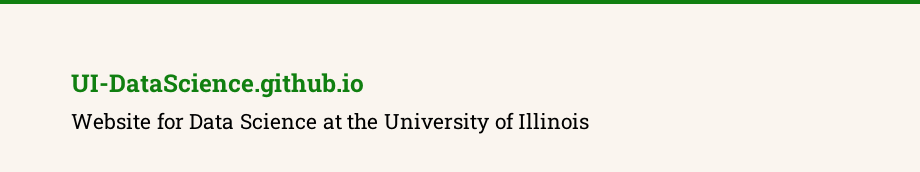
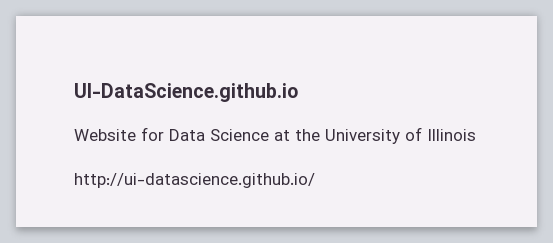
(590, 121) none -> [74,173,315,188] // http://ui-datascience.github.io/

